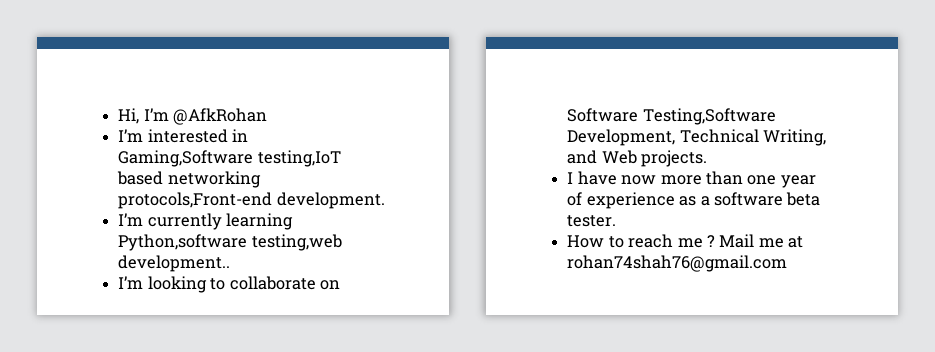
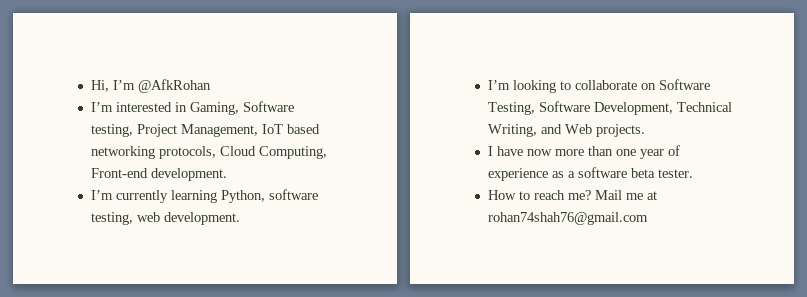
[118,150,341,167] [117,171,261,188] [118,192,273,209] Gaming,Software testing,IoT based networking protocols,Front-end -> [189,101,294,115] [90,124,320,137] [90,146,327,159] [90,168,148,178] Gaming, Software testing, Project Management, IoT based networking protocols, Cloud Computing, Front-end
[118,234,342,251] [118,255,231,272] Python,software testing,web development.. -> [220,189,318,203] [90,212,240,225] Python, software testing, web development.
[642,108,776,125] Testing,Software -> [487,101,590,115] Testing, Software
[677,235,715,248] me ? -> [567,190,591,200] me?

